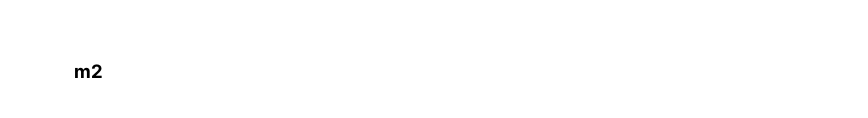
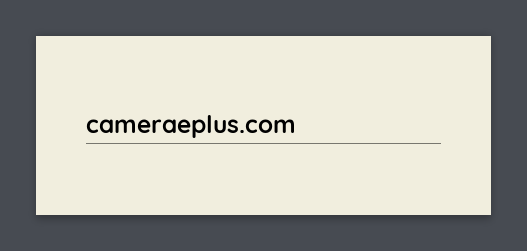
[74,64,103,78] m2 -> [86,115,296,138] cameraeplus.com

